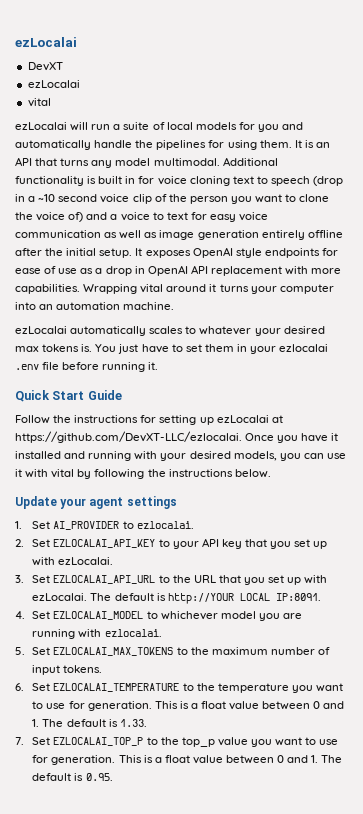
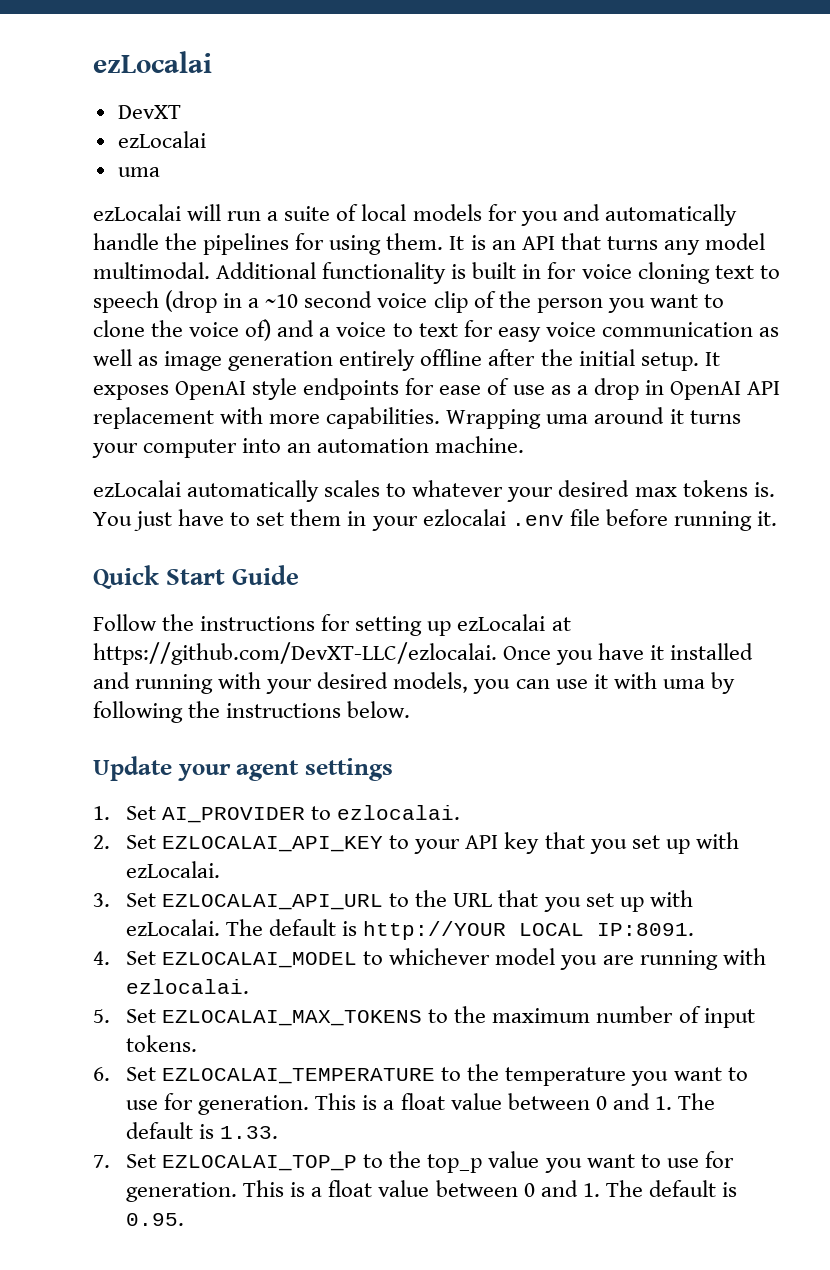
[27,98,51,107] vital -> [117,167,160,177] uma
[140,284,164,293] vital -> [546,414,589,424] uma
[51,469,75,478] vital -> [662,679,705,689] uma

